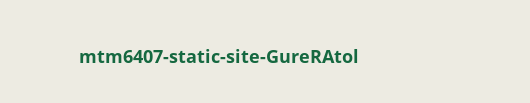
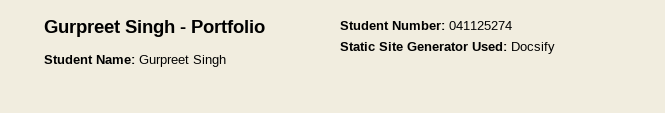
[79,49,359,63] mtm6407-static-site-GureRAtol -> [44,20,265,37] [44,55,226,67] [340,21,512,30] [340,42,555,54] Gurpreet Singh - Portfolio // Student Name: Gurpreet Singh // Student Number: 041125274 // Static Site Generator Used: Docsify

